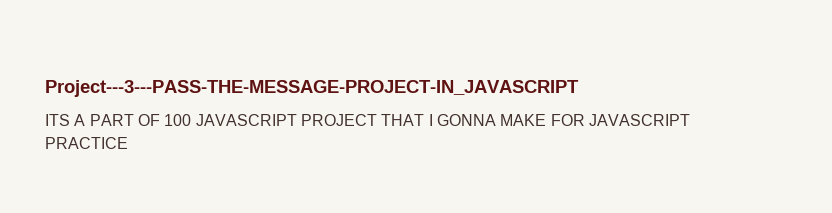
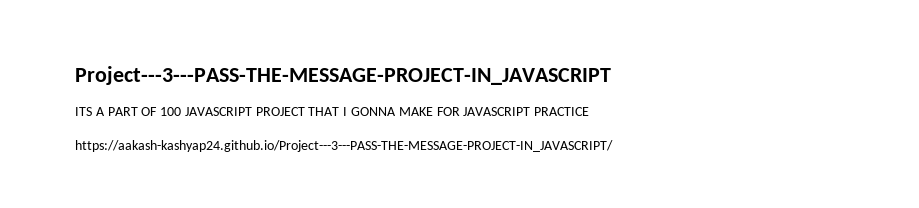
(128, 143) none -> [75,140,613,152] // https://aakash-kashyap24.github.io/Project---3---PASS-THE-MESSAGE-PROJECT-IN_JAVASCRIPT/

